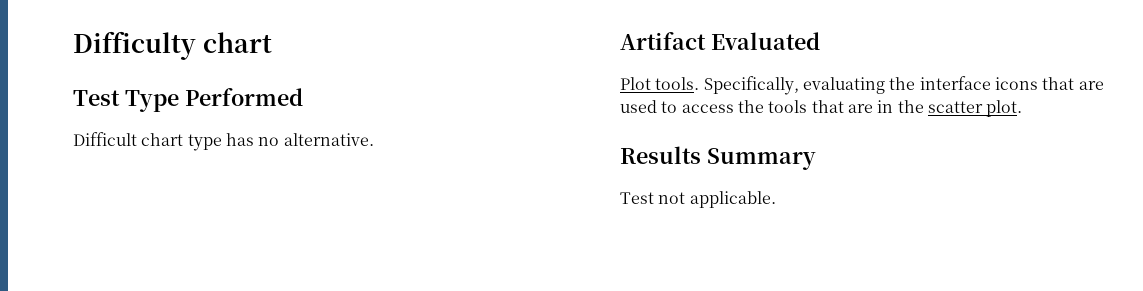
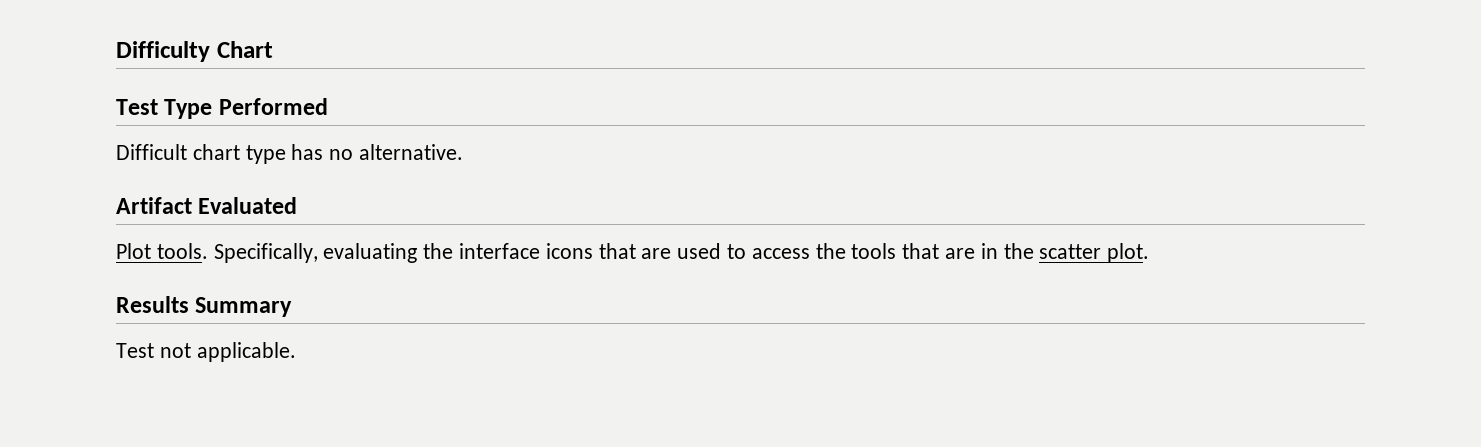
[202,32,272,53] chart -> [216,41,273,58] Chart

